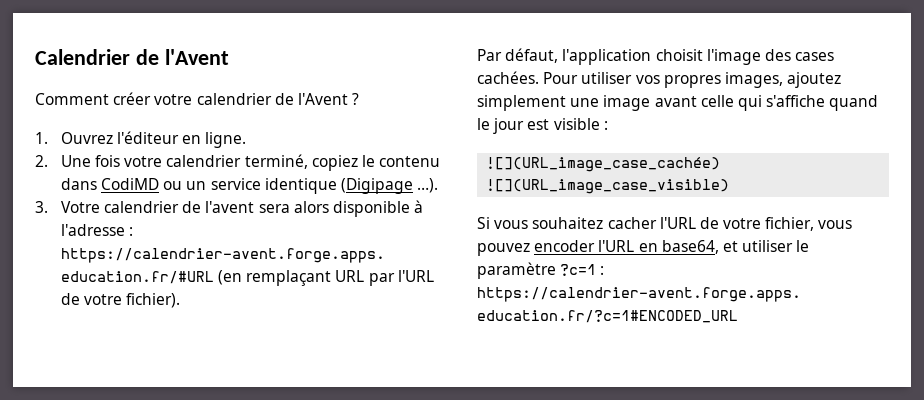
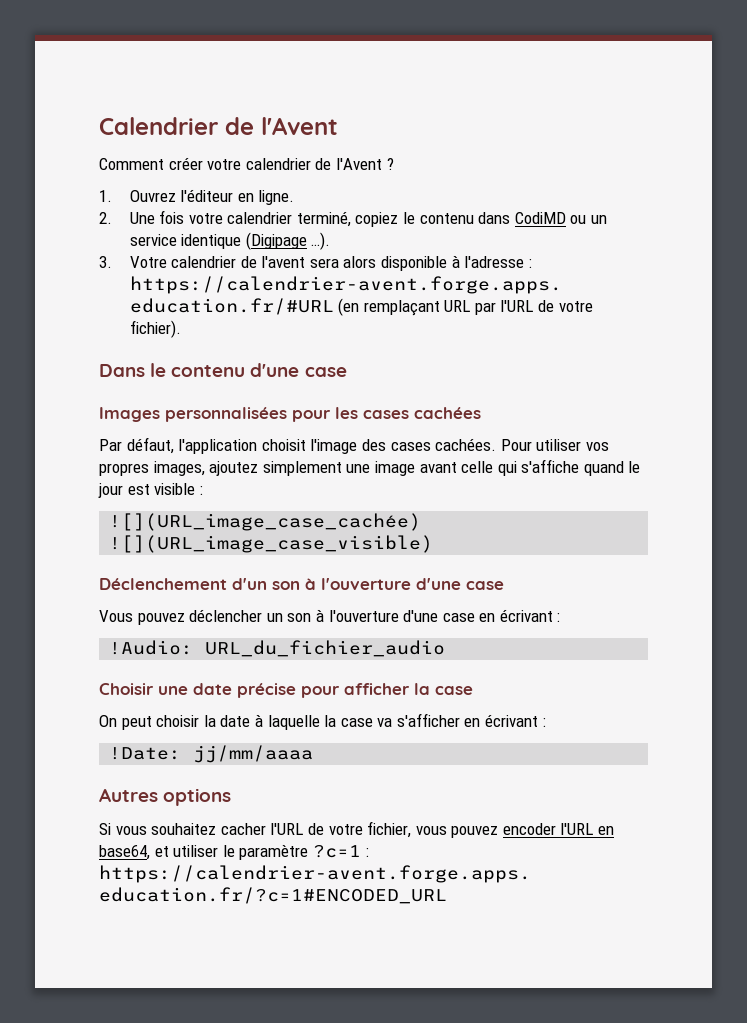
(181, 300) none -> [99,363,347,377] [99,407,481,422] // Dans le contenu d'une case // Images personnalisées pour les cases cachées
(730, 186) none -> [99,578,504,590] [99,609,561,625] [109,640,446,657] [99,683,473,698] [99,713,546,730] [109,745,314,763] [99,788,232,806] // Déclenchement d'un son à l'ouverture d'une case // Vous pouvez déclencher un son à l'ouverture d'une case en écrivant : // !Audio: URL_du_fichier_audio // Choisir une date précise pour afficher la case // On peut choisir la date à laquelle la case va s'afficher en écrivant : // !Date: jj/mm/aaaa // Autres options

